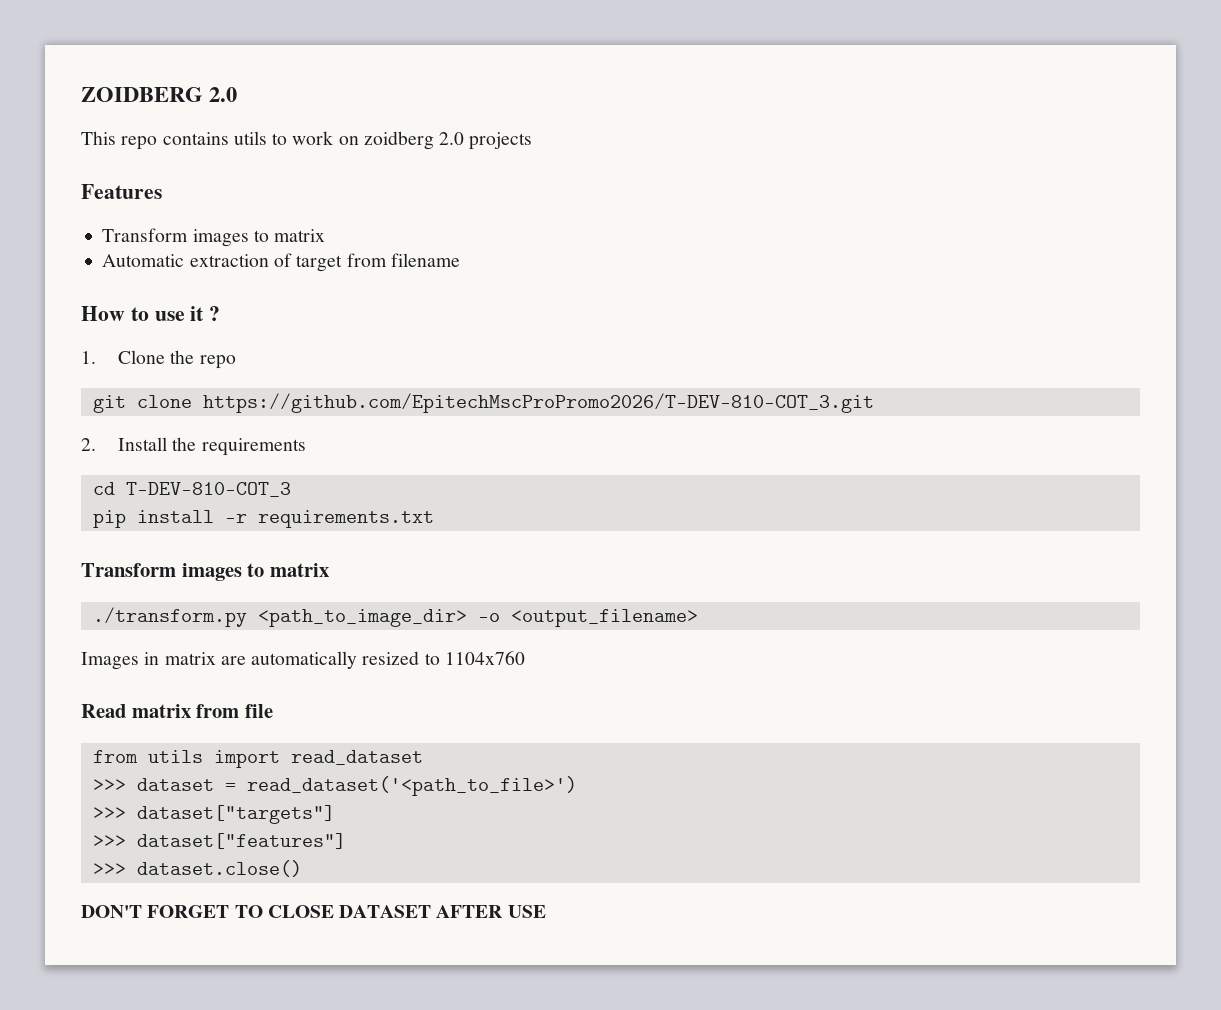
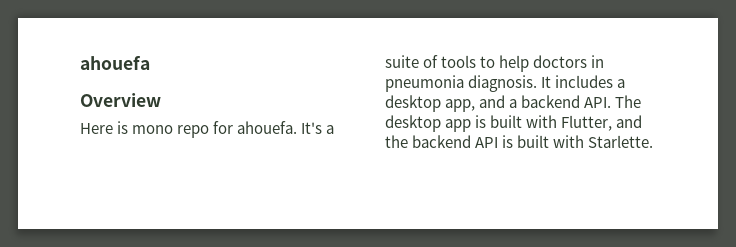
[81,87,238,102] [81,131,533,150] [81,184,162,199] [102,228,326,247] [102,253,460,272] [81,306,221,321] [81,350,236,369] [92,393,874,413] [81,437,306,456] [92,482,291,497] [92,510,434,528] [81,563,329,581] [92,607,698,627] [81,651,525,670] [81,704,273,718] [92,750,423,768] [92,776,577,796] [92,805,335,824] [92,833,346,849] [92,860,302,877] [81,905,546,918] ZOIDBERG 2.0 // This repo contains utils to work on zoidberg 2.0 projects // Features // Transform images to matrix // Automatic extraction of target from filename // How to use it ? // 1. Clone the repo // git clone https://github.com/EpitechMscProPromo2026/T-DEV-810-COT_3.git // 2. Install the requirements // cd T-DEV-810-COT_3 // pip install -r requirements.txt // Transform images to matrix // ./transform.py <path_to_image_dir> -o <output_filename> // Images in matrix are automatically resized to 1104x760 // Read matrix from file // from utils import read_dataset // >>> dataset = read_dataset('<path_to_file>') // >>> dataset["targets"] // >>> dataset["features"] // >>> dataset.close() // DON'T FORGET TO CLOSE DATASET AFTER USE -> [80,55,150,70] [80,93,161,107] [80,121,335,138] [385,55,605,72] [385,75,626,92] [385,95,642,112] [385,115,643,132] [385,135,654,148] ahouefa // Overview // Here is mono repo for ahouefa. It's a suite of tools to help doctors in pneumonia diagnosis. It includes a desktop app, and a backend API. The desktop app is built with Flutter, and the backend API is built with Starlette.

